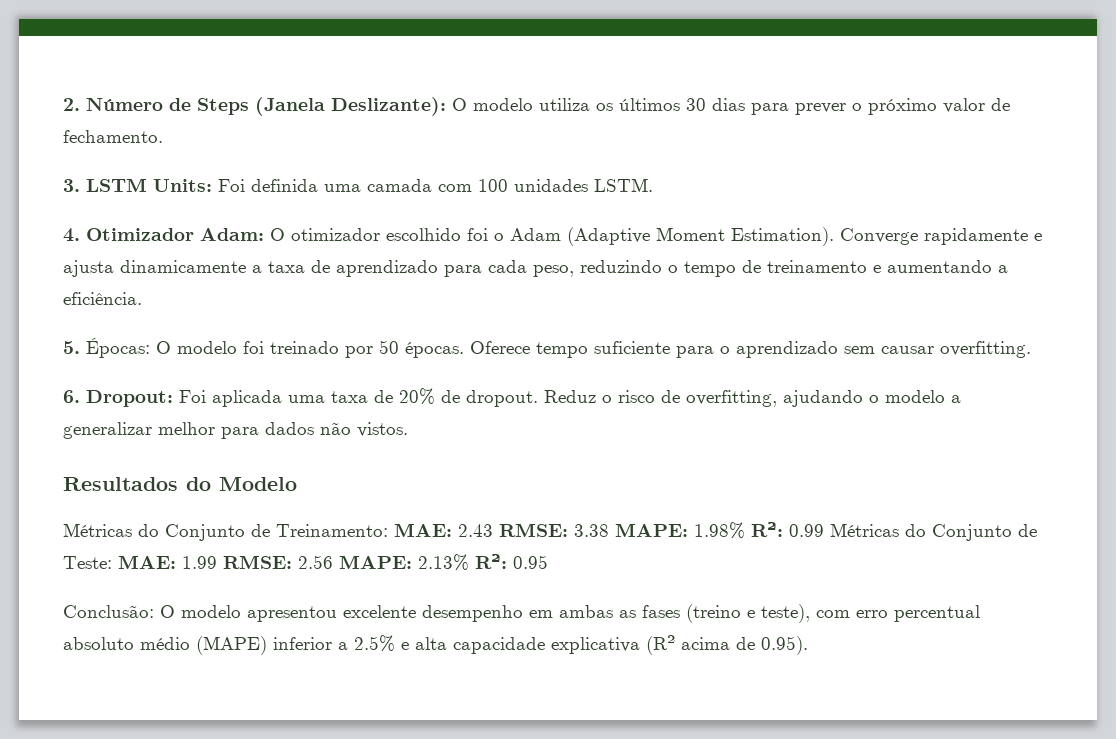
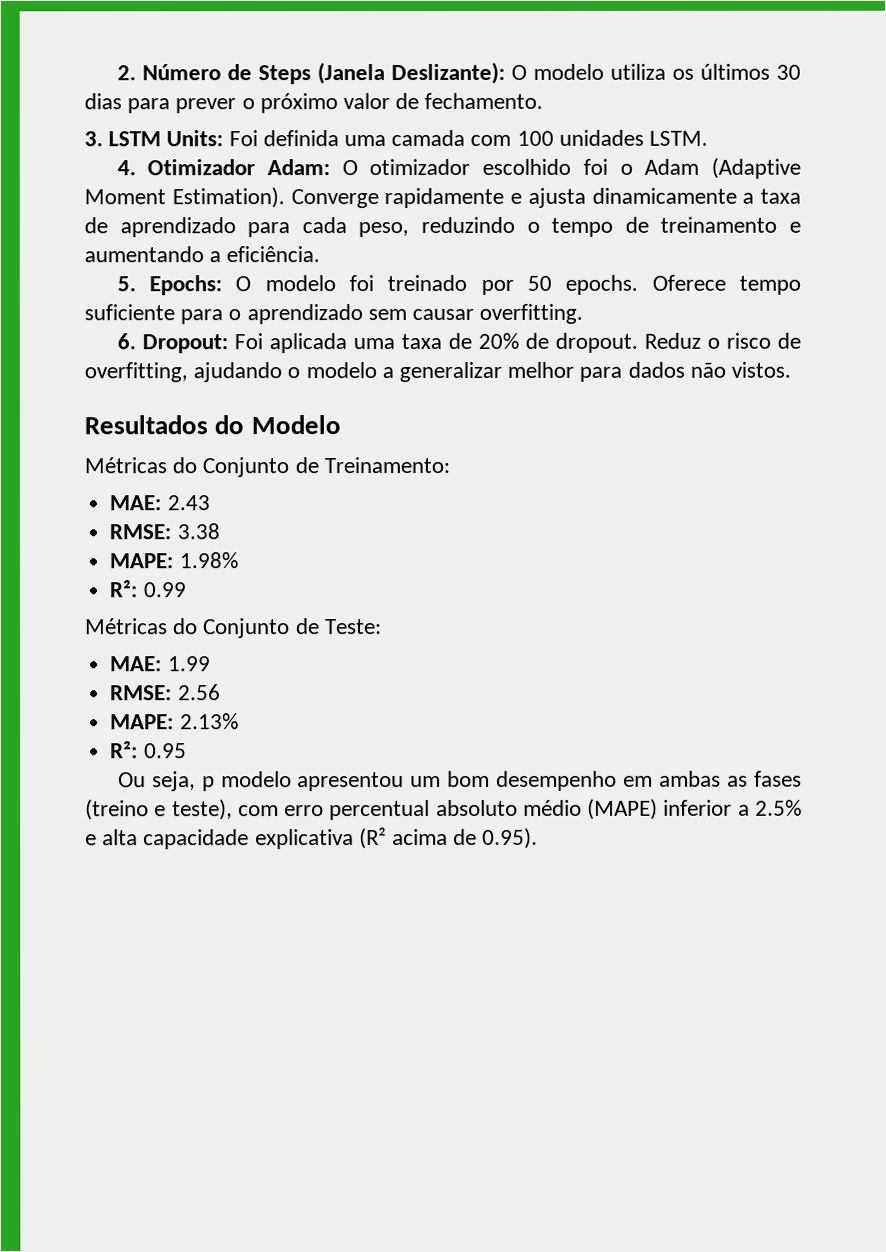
[86,338,150,358] Épocas: -> [149,275,223,296] Epochs:
[405,342,464,358] épocas. -> [565,274,639,295] epochs.
(388, 530) none -> (450, 465) //
(493, 530) none -> (210, 503) //
(609, 530) none -> (220, 531) //
(745, 530) none -> (238, 560) //
(824, 530) none -> (186, 590) //
(112, 562) none -> (382, 627) //
(217, 562) none -> (211, 664) //
(333, 562) none -> (221, 692) //
(469, 562) none -> (239, 721) //
[63,605,416,622] Conclusão: O modelo apresentou excelente -> [117,770,491,792] Ou seja, p modelo apresentou um bom

